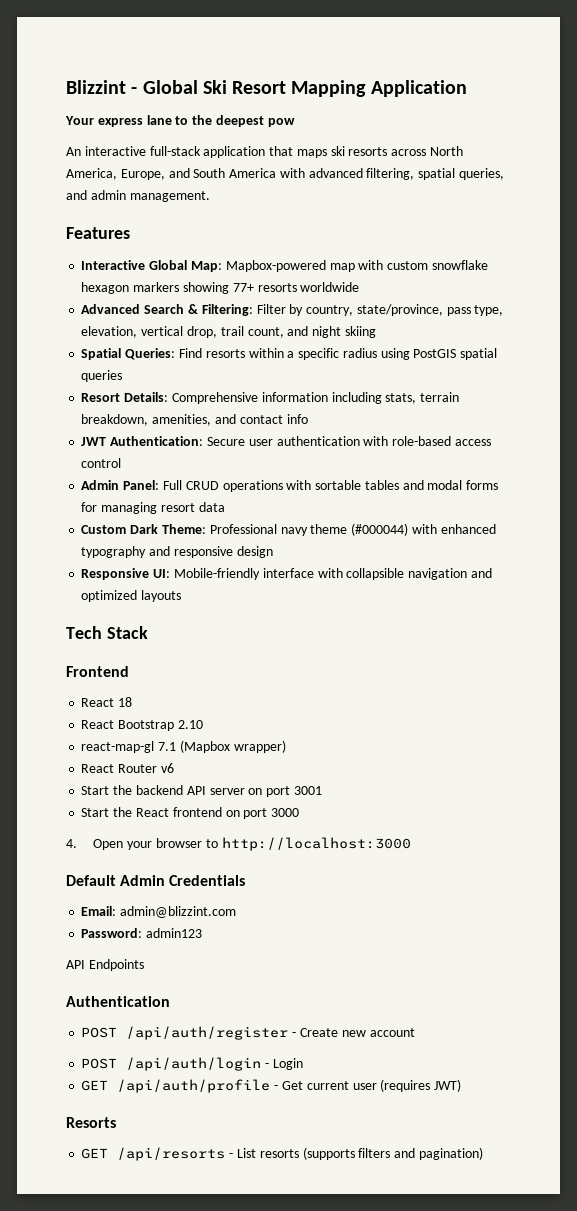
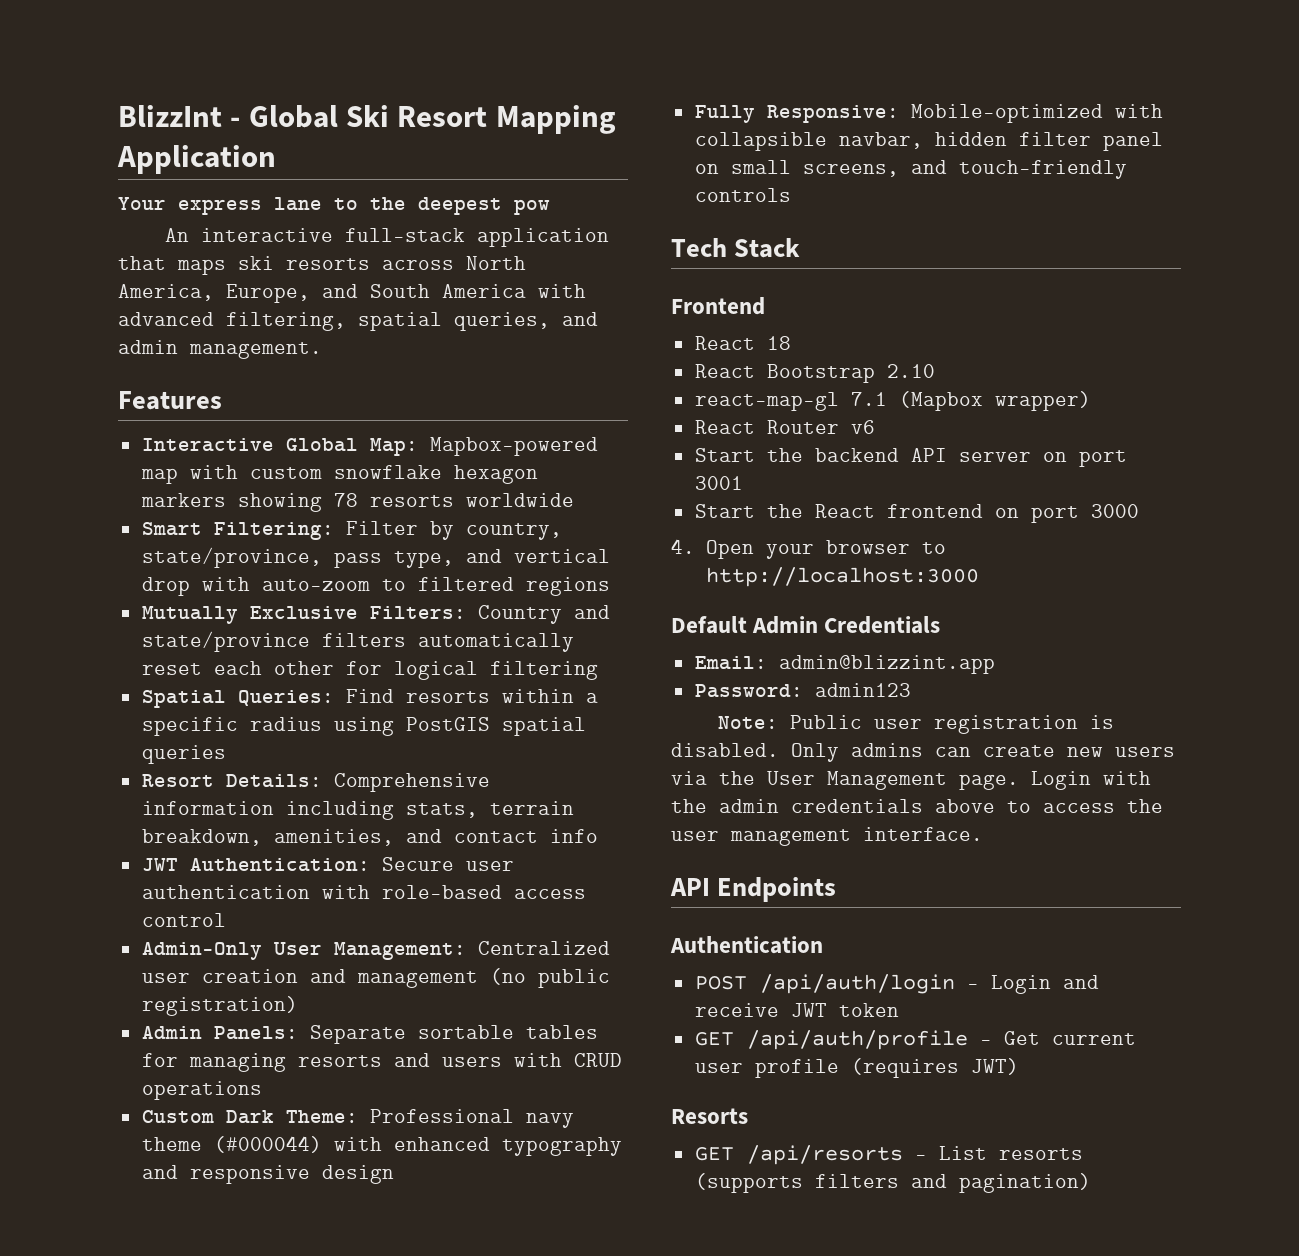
[66,80,126,94] Blizzint -> [118,105,222,127] BlizzInt
[232,283,254,292] 77+ -> [333,493,358,507] 78
[81,304,198,314] Advanced Search & -> [141,522,202,536] Smart
[81,326,376,338] elevation, vertical drop, trail count, and night skiing -> [465,549,610,563] [141,577,610,596] [141,605,610,624] [141,631,574,652] [141,661,598,680] and vertical drop with auto-zoom to filtered regions // Mutually Exclusive Filters: Country and state/province filters automatically reset each other for logical filtering
[81,480,499,492] [81,502,225,514] Admin Panel: Full CRUD operations with sortable tables and modal forms for managing resort data -> [141,941,610,960] [141,968,610,988] [141,996,298,1016] [141,1025,598,1044] [141,1053,622,1072] [141,1081,262,1100] Admin-Only User Management: Centralized user creation and management (no public registration) // Admin Panels: Separate sortable tables for managing resorts and users with CRUD operations
[81,568,492,580] [81,590,182,602] Responsive UI: Mobile-friendly interface with collapsible navigation and optimized layouts -> [694,104,1163,123] [694,132,1163,151] [694,160,1127,179] [694,188,791,202] Fully Responsive: Mobile-optimized with collapsible navbar, hidden filter panel on small screens, and touch-friendly controls
[120,906,237,918] admin@blizzint.com -> [778,655,995,674] admin@blizzint.app
[66,959,144,971] [66,996,170,1007] [81,1026,415,1040] API Endpoints // Authentication // POST /api/auth/register - Create new account -> [717,715,1114,734] [671,743,1175,762] [671,771,1151,790] [671,799,1163,813] [671,827,983,846] [670,877,837,902] [670,936,823,954] Note: Public user registration is disabled. Only admins can create new users via the User Management page. Login with the admin credentials above to access the user management interface. // API Endpoints // Authentication
(303, 1064) none -> [1062,975,1099,989] [694,1003,899,1018] and receive JWT token
(377, 1086) none -> [754,1059,839,1078] profile

